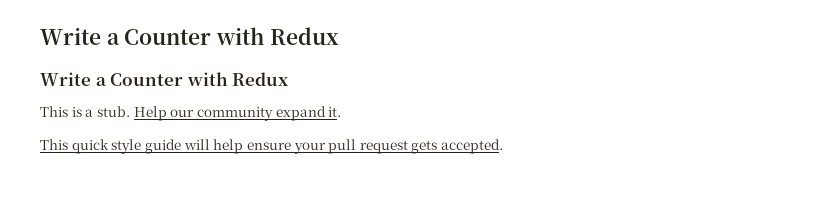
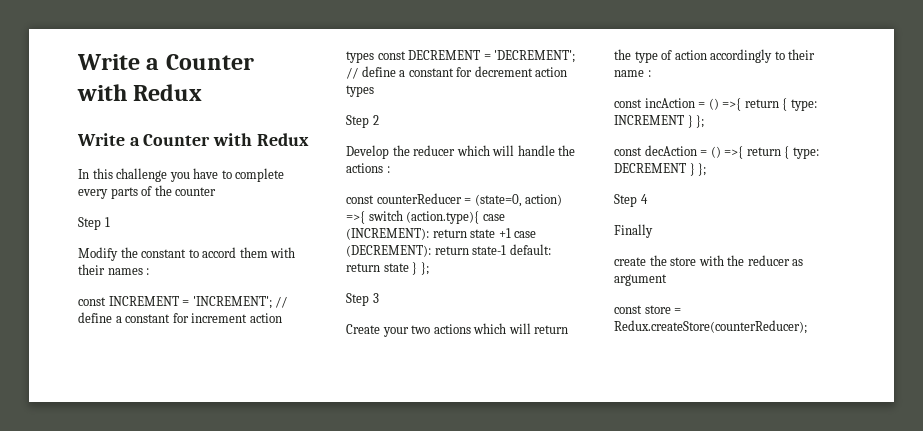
[40,106,342,121] [40,139,504,154] This is a stub. Help our community expand it. // This quick style guide will help ensure your pull request gets accepted. -> [78,168,285,182] [78,185,217,199] [78,217,110,230] [78,247,296,261] [78,264,150,275] [78,296,288,309] [78,312,282,323] [346,50,576,63] [346,66,568,79] [346,85,374,97] [346,115,379,128] [346,145,576,159] [346,163,390,173] [346,193,563,207] [346,210,505,224] [346,228,537,240] [346,244,551,257] [346,262,429,275] [346,293,379,306] [346,323,569,337] [614,49,816,63] [614,70,651,77] [614,98,817,111] [614,115,705,128] [614,145,819,159] [614,163,707,176] [614,194,648,207] [614,224,653,238] [614,255,804,266] [614,274,667,286] [614,305,682,314] [614,320,807,334] In this challenge you have to complete every parts of the counter // Step 1 // Modify the constant to accord them with their names : // const INCREMENT = 'INCREMENT'; // define a constant for increment action types const DECREMENT = 'DECREMENT'; // define a constant for decrement action types // Step 2 // Develop the reducer which will handle the actions : // const counterReducer = (state=0, action) =>{ switch (action.type){ case (INCREMENT): return state +1 case (DECREMENT): return state-1 default: return state } }; // Step 3 // Create your two actions which will return the type of action accordingly to their name : // const incAction = () =>{ return { type: INCREMENT } }; // const decAction = () =>{ return { type: DECREMENT } }; // Step 4 // Finally // create the store with the reducer as argument // const store = Redux.createStore(counterReducer);

